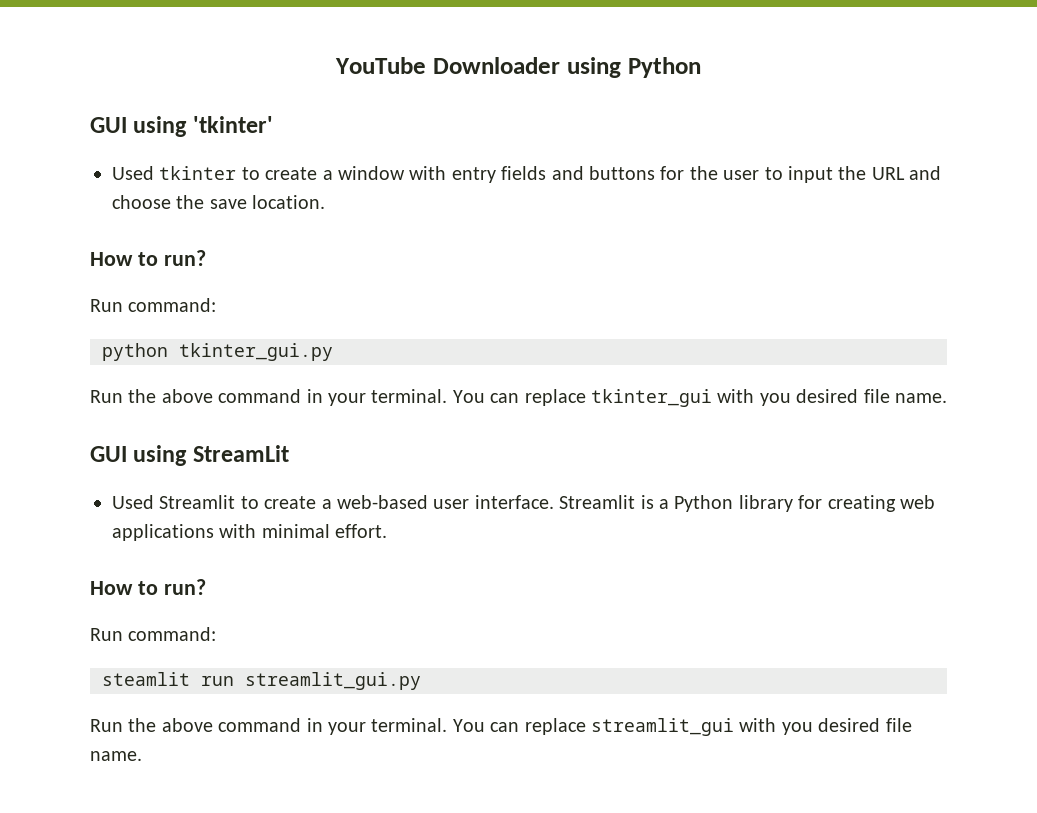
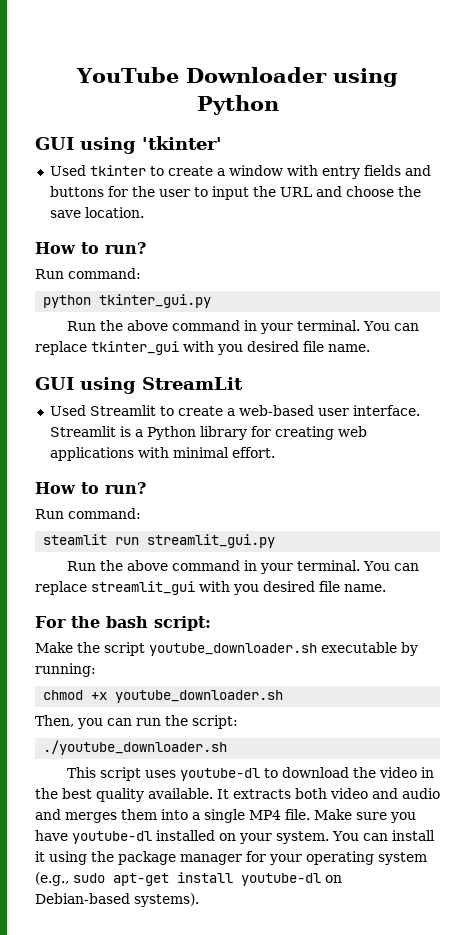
(142, 756) none -> [35,616,211,631] [35,642,418,656] [35,663,96,677] [43,690,284,703] [35,715,238,729] [43,740,228,755] [67,767,435,781] [35,788,440,802] [35,809,416,823] [35,830,435,844] [35,851,427,865] [35,872,342,886] [35,893,199,907] // For the bash script: // Make the script youtube_downloader.sh executable by running: // chmod +x youtube_downloader.sh // Then, you can run the script: // ./youtube_downloader.sh // This script uses youtube-dl to download the video in the best quality available. It extracts both video and audio and merges them into a single MP4 file. Make sure you have youtube-dl installed on your system. You can install it using the package manager for your operating system (e.g., sudo apt-get install youtube-dl on Debian-based systems).

